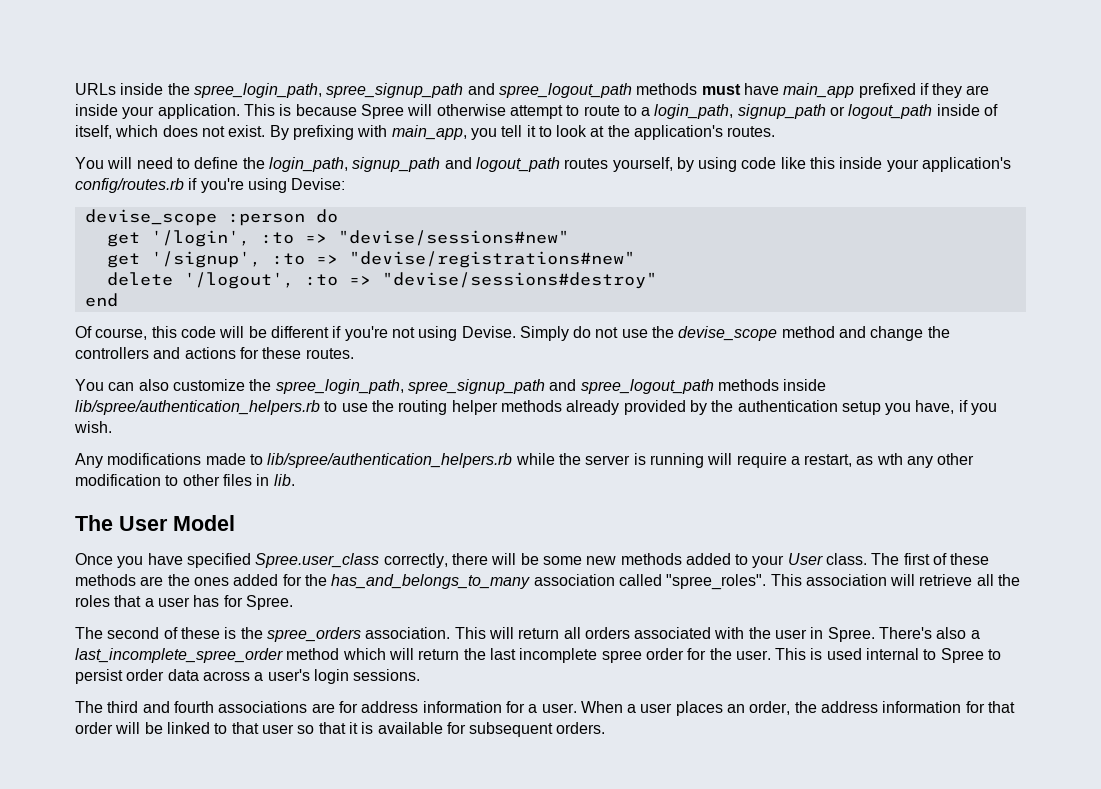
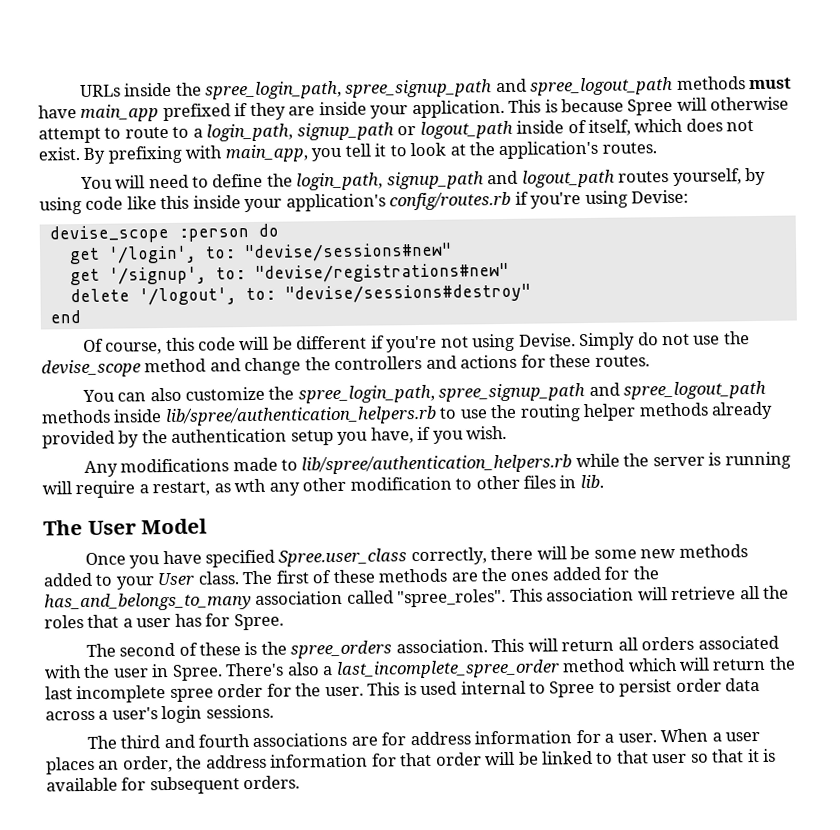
[260,232,327,244] :to => -> [204,246,236,259] to:
[271,253,338,265] :to => -> [215,267,246,280] to:
[304,274,371,286] :to => -> [245,287,276,301] to:

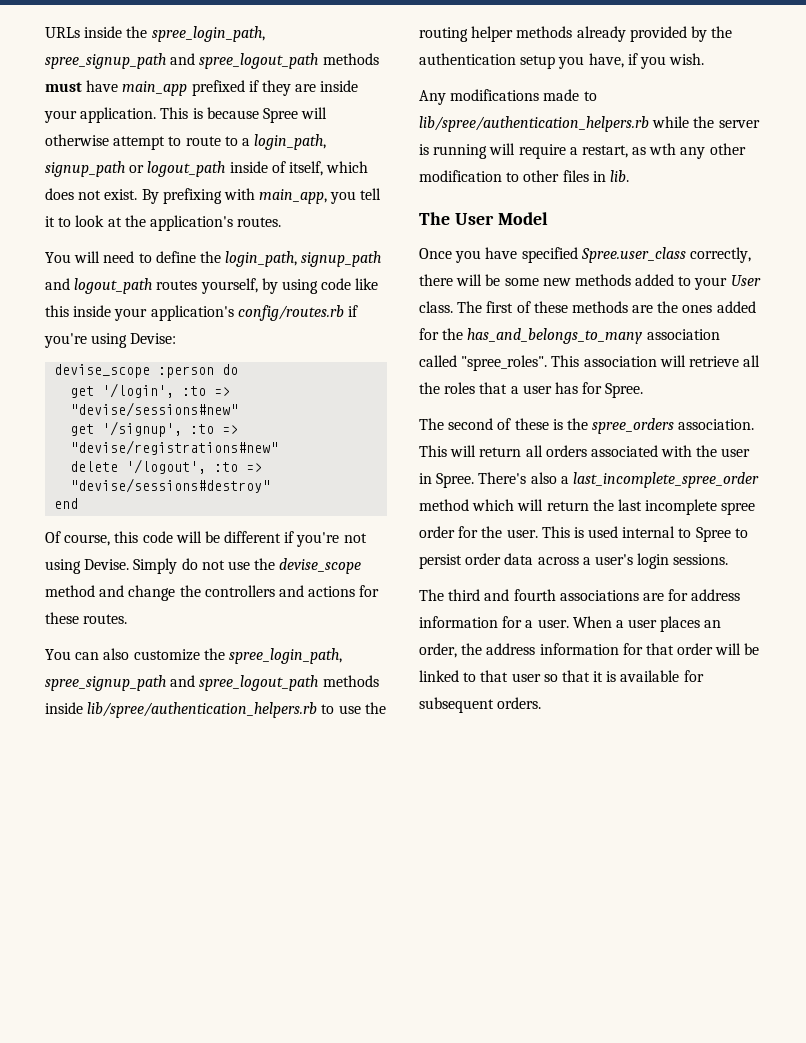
[204,246,236,259] to: -> [182,386,231,396] :to =>
[215,267,246,280] to: -> [190,424,239,434] :to =>
[245,287,276,301] to: -> [214,462,263,472] :to =>

